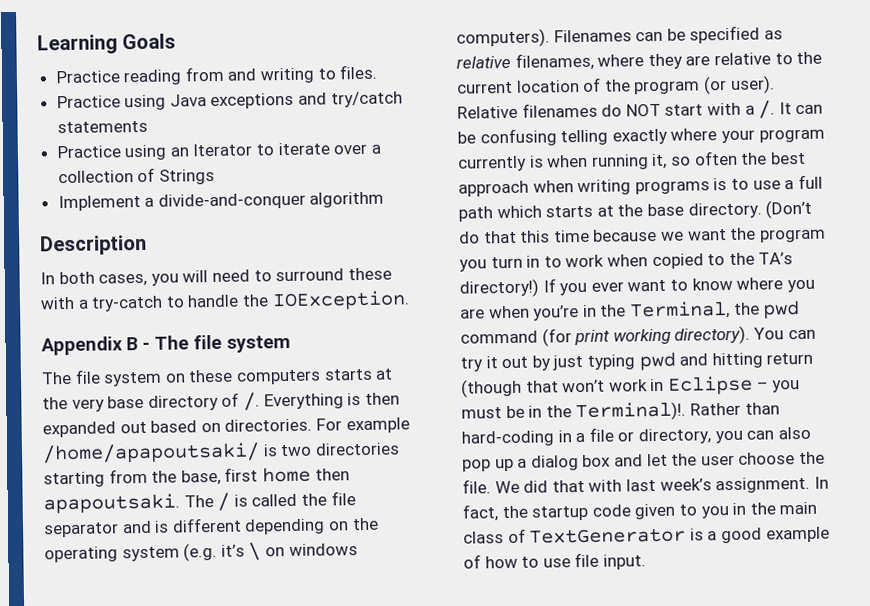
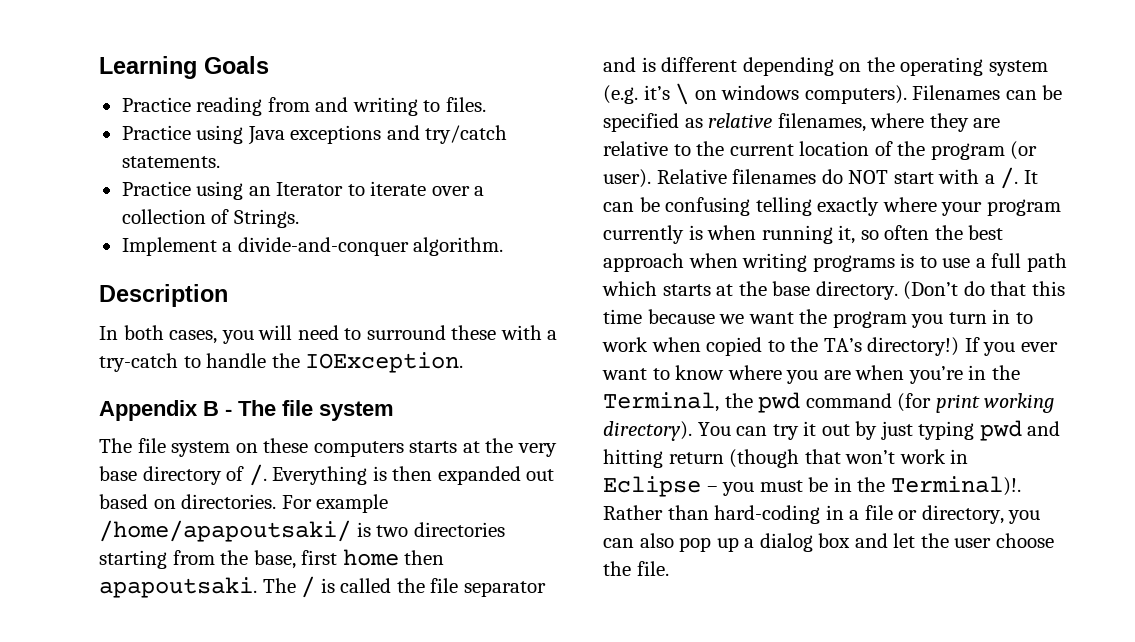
[56,120,148,134] statements -> [121,156,220,168] statements.
[158,168,215,185] Strings -> [233,209,299,228] Strings.
[309,191,385,208] algorithm -> [413,237,504,256] algorithm.
[494,476,829,494] [462,501,818,522] [463,526,830,544] [463,552,646,570] We did that with last week’s assignment. In fact, the startup code given to you in the main class of TextGenerator is a good example of how to use file input. -> (669, 568) none

